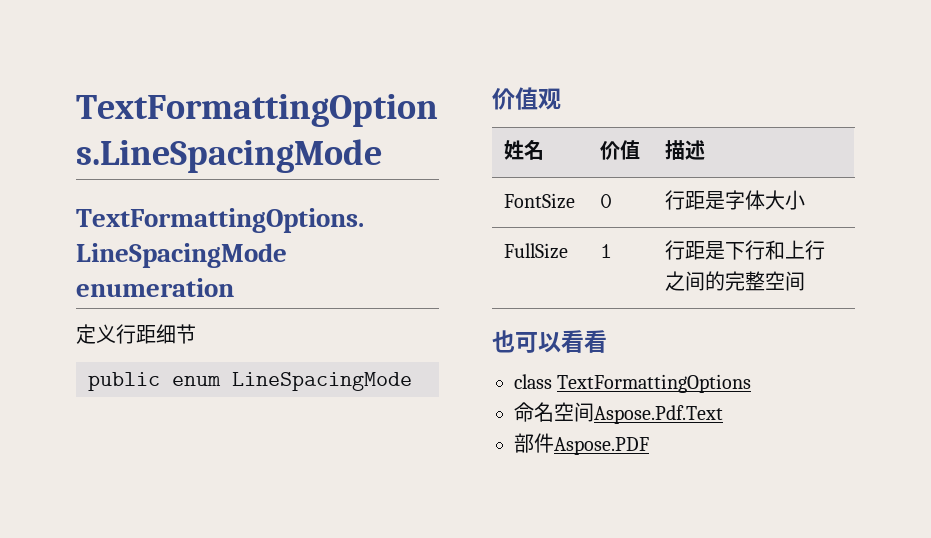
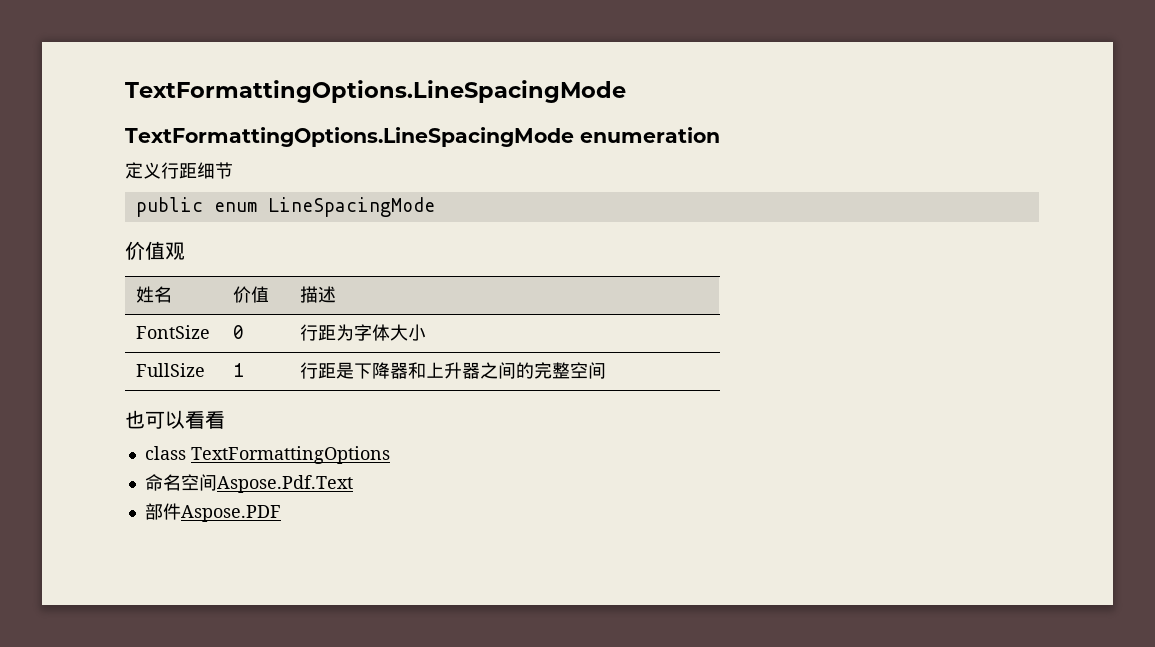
[705,191,726,210] 是 -> [336,324,355,341] 为
[745,240,826,260] 行和上行 -> [372,362,481,379] 降器和上升器

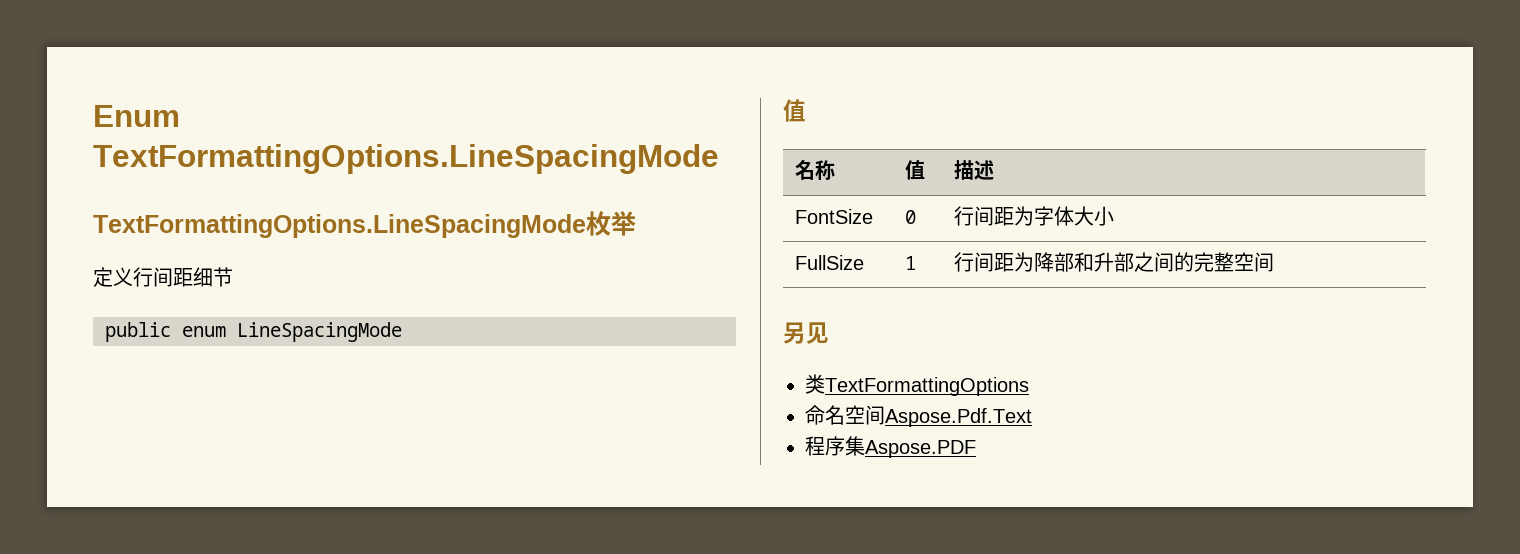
(125, 91) none -> [93,105,180,127] Enum
[580,127,720,143] enumeration -> [586,211,636,236] 枚举
(179, 170) none -> [153,267,173,287] 间
[125,241,185,260] [136,286,173,303] [233,286,252,303] 价值观 // 姓名 | 价 -> [783,99,806,122] [795,160,836,181] 值 // 名称 |
(319, 332) none -> [974,206,995,226] 间
[318,362,481,379] 距是下降器和上升器 -> [974,252,1135,272] 间距为降部和升部
[125,410,225,429] [144,446,186,460] 也可以看看 // class -> [783,322,829,344] [805,374,825,394] 另见 // 类
[144,503,181,520] 部件 -> [805,436,865,456] 程序集

